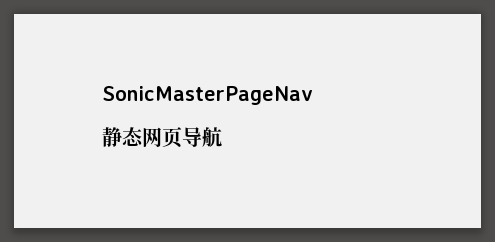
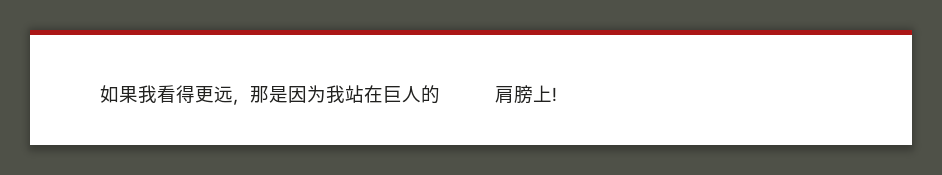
[102,86,313,105] [102,127,222,148] SonicMasterPageNav // 静态网页导航 -> [100,85,557,105] 如果我看得更远，那是因为我站在巨人的肩膀上!

